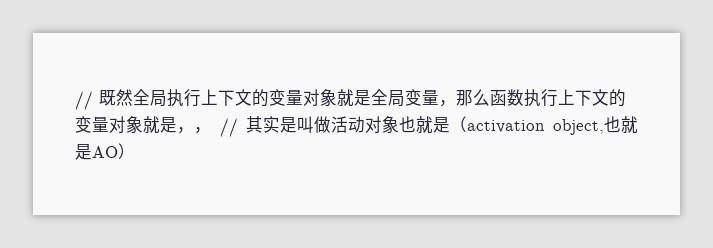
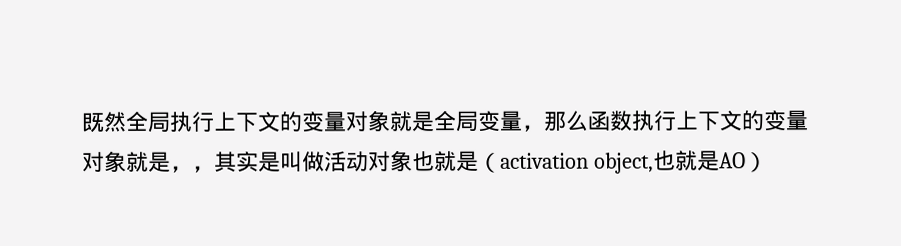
[75,91,93,110] // -> (81, 122) none
[219,118,238,137] // -> (215, 169) none

